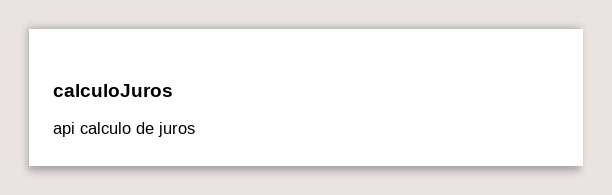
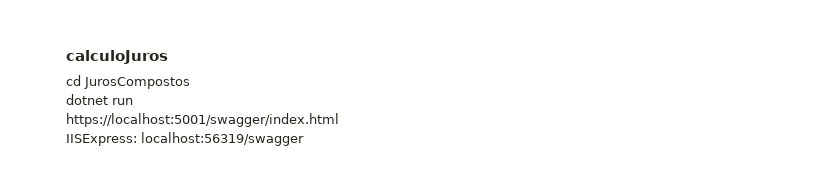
[53,122,195,137] api calculo de juros -> [66,75,190,89] [66,94,133,105] [66,113,339,127] [66,132,304,146] cd JurosCompostos // dotnet run // https://localhost:5001/swagger/index.html // IISExpress: localhost:56319/swagger

